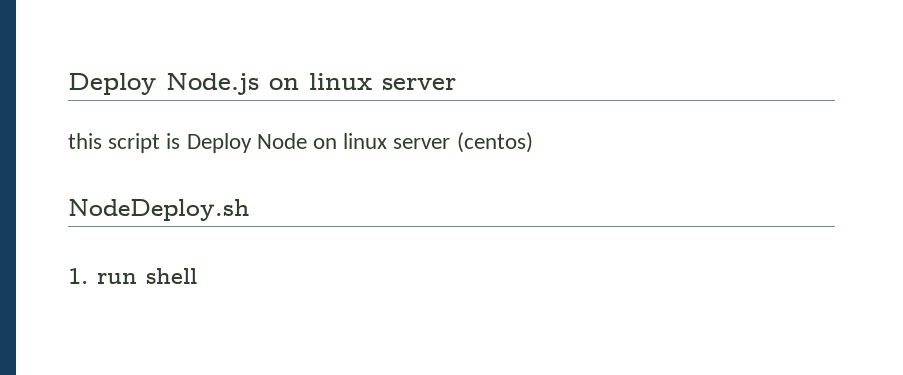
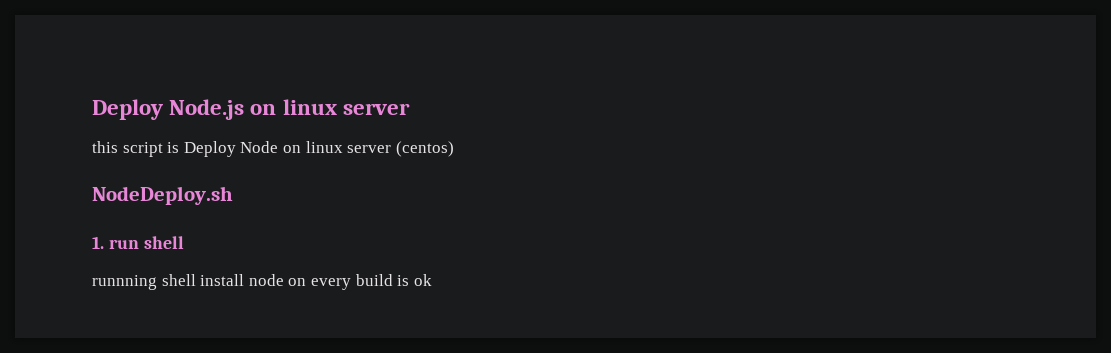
(197, 276) none -> [92,274,432,290] // runnning shell install node on every build is ok

